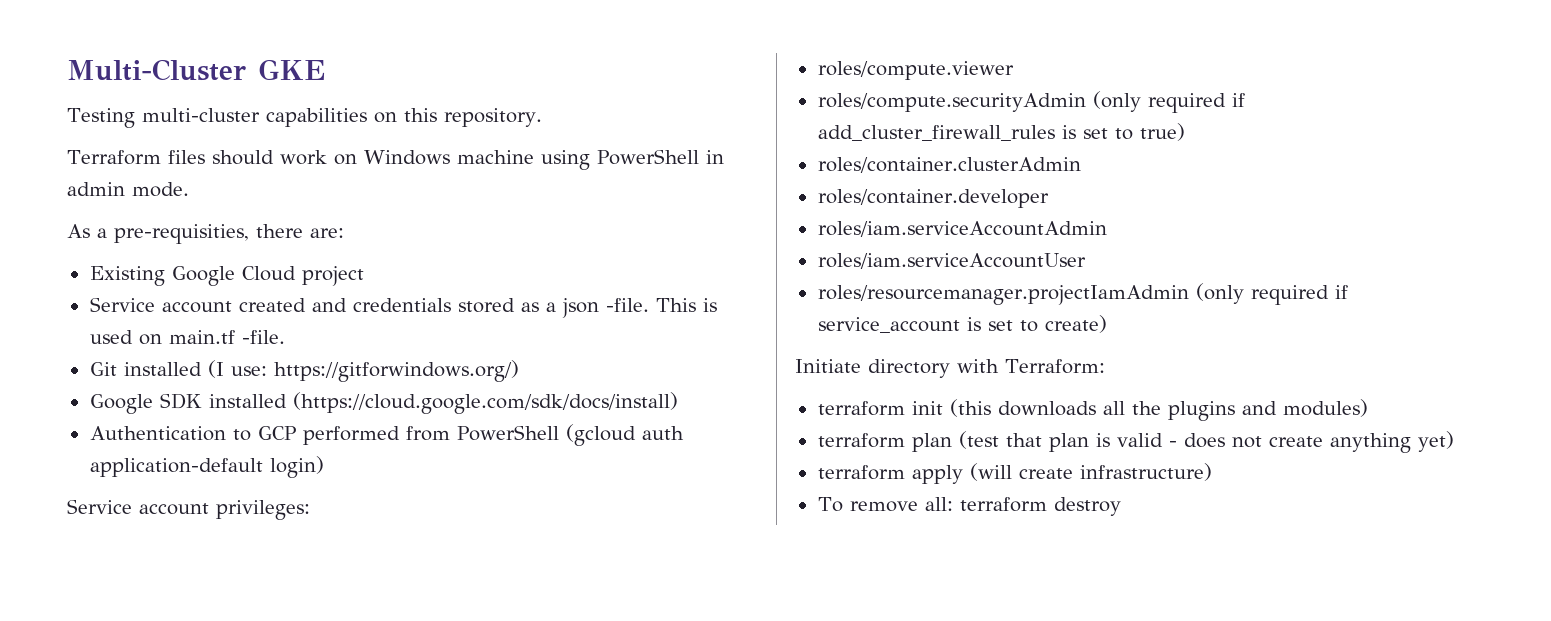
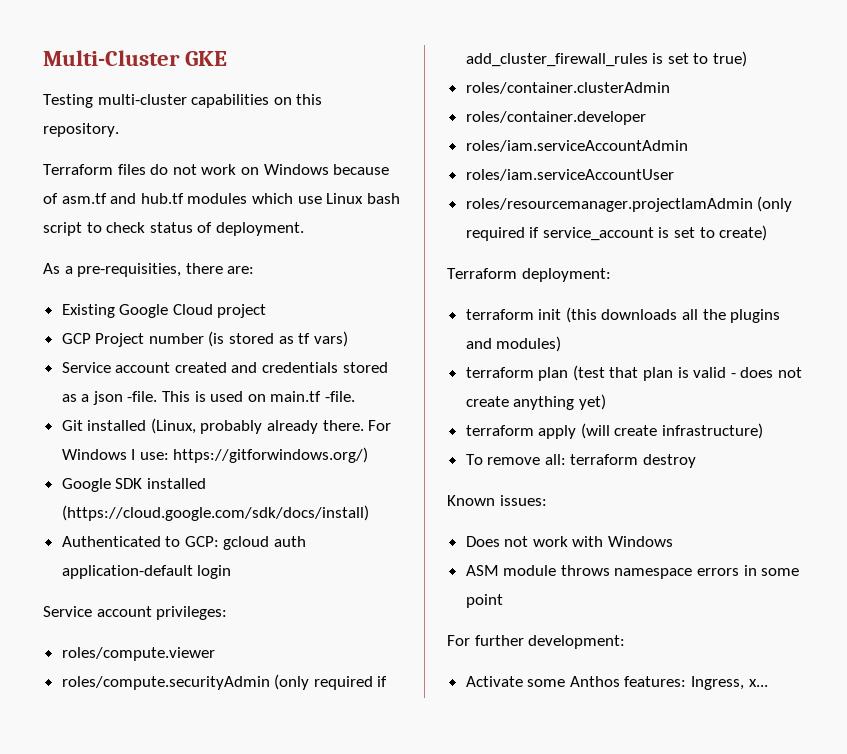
[211,150,274,165] should -> [150,164,197,175] do not
[456,149,724,170] [67,182,189,197] machine using PowerShell in admin mode. -> [333,164,390,175] [43,193,400,204] [43,222,304,236] because of asm.tf and hub.tf modules which use Linux bash script to check status of deployment.
(364, 276) none -> [61,331,348,347] // GCP Project number (is stored as tf vars)
[207,360,224,378] (I -> [150,418,392,434] [61,449,136,460] (Linux, probably already there. For Windows I
[89,424,636,446] Authentication to GCP performed from PowerShell (gcloud -> [61,536,270,550] Authenticated to GCP: gcloud
[269,456,324,478] login) -> [197,565,232,579] login
[795,359,1105,378] Initiate directory with Terraform: -> [447,268,611,282] Terraform deployment:
(1121, 506) none -> [447,495,547,506] [465,536,674,547] [465,565,800,579] [465,594,503,608] [447,635,626,649] [465,676,768,690] // Known issues: // Does not work with Windows // ASM module throws namespace errors in some point // For further development: // Activate some Anthos features: Ingress, x...

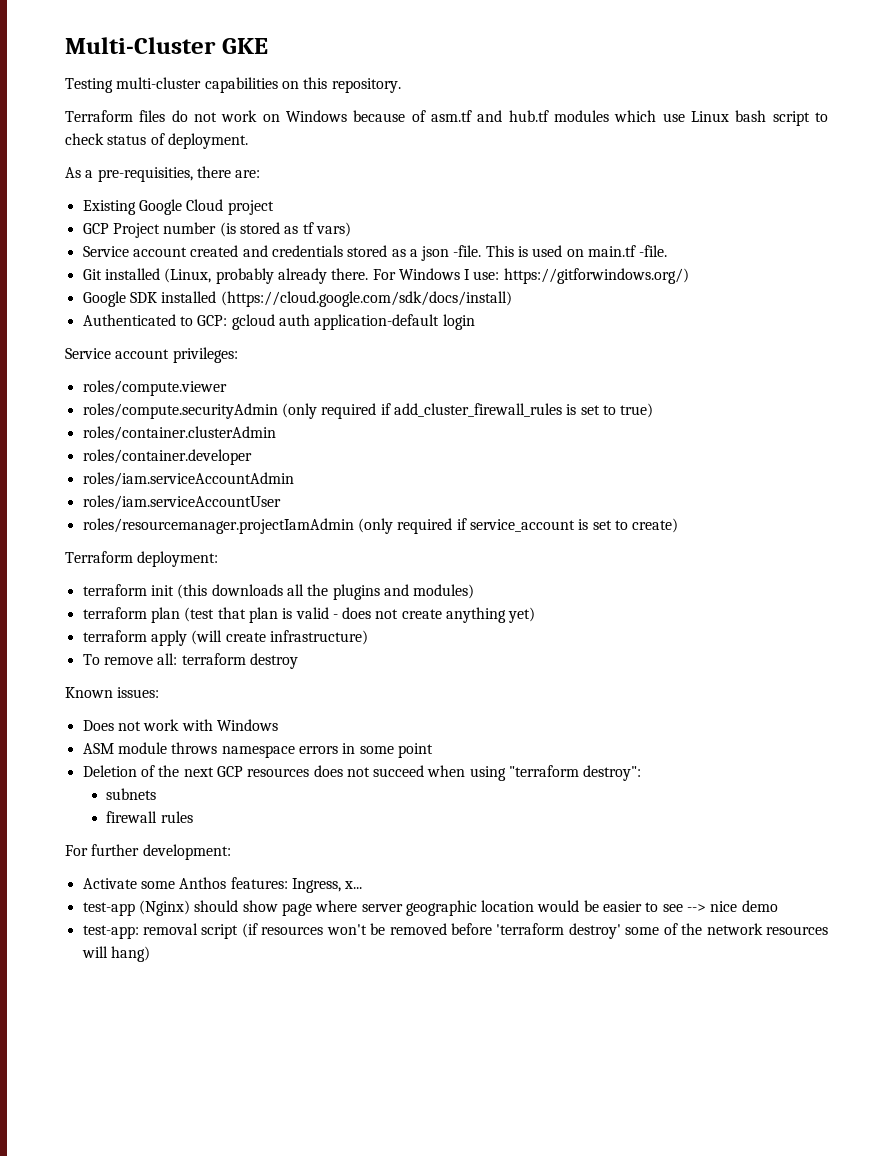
(503, 601) none -> [82,765,642,781] [106,788,157,800] [106,811,193,823] // Deletion of the next GCP resources does not succeed when using "terraform destroy": // subnets // firewall rules
(768, 683) none -> [82,900,778,916] [82,923,828,939] [81,946,150,962] // test-app (Nginx) should show page where server geographic location would be easier to see --> nice demo // test-app: removal script (if resources won't be removed before 'terraform destroy' some of the network resources will hang)

